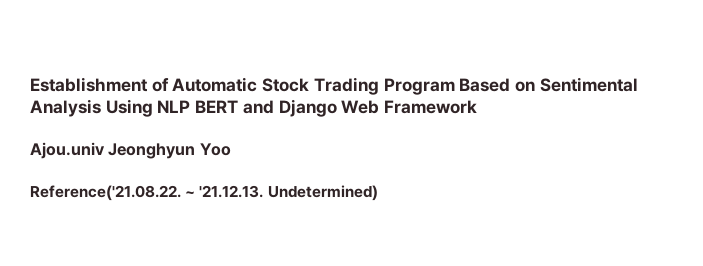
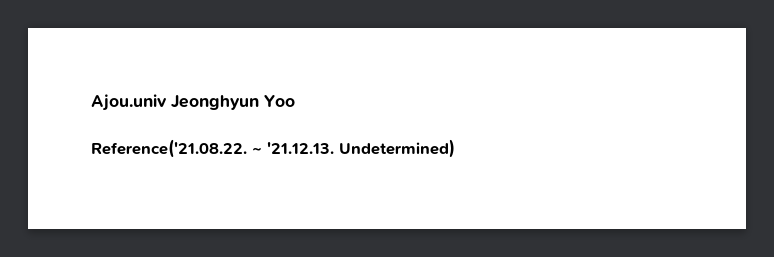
[30,77,638,95] [30,99,478,117] Establishment of Automatic Stock Trading Program Based on Sentimental Analysis Using NLP BERT and Django Web Framework // -> (91, 102) none

